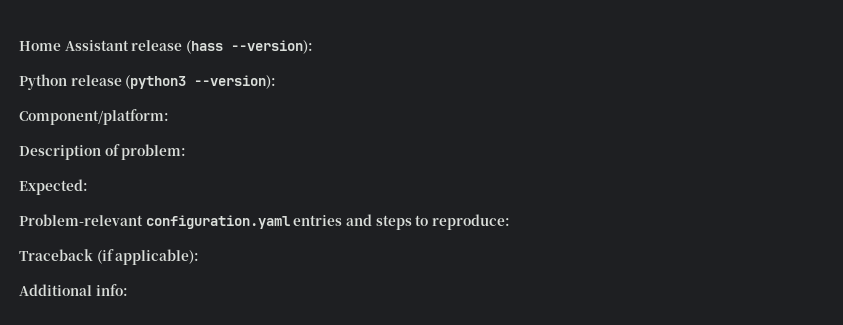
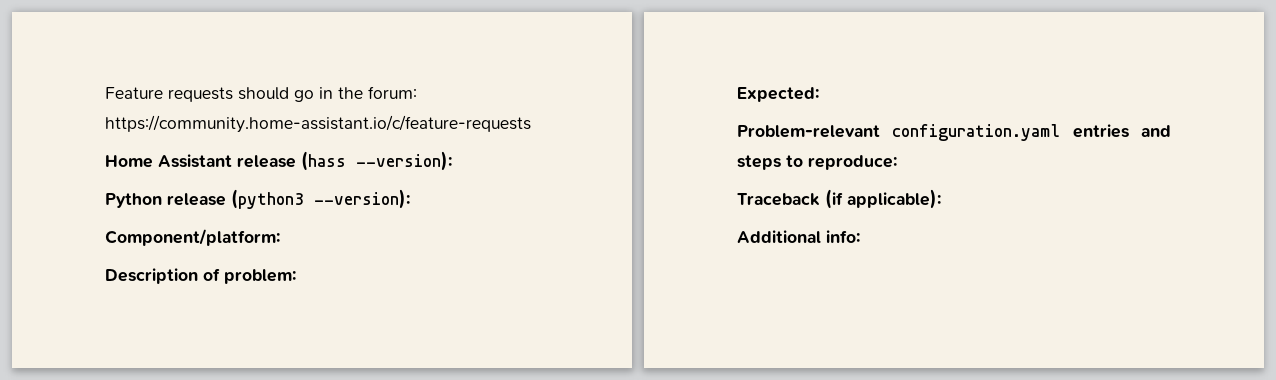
(19, 46) none -> [105,86,417,102] [105,115,531,133] Feature requests should go in the forum: https://community.home-assistant.io/c/feature-requests //

